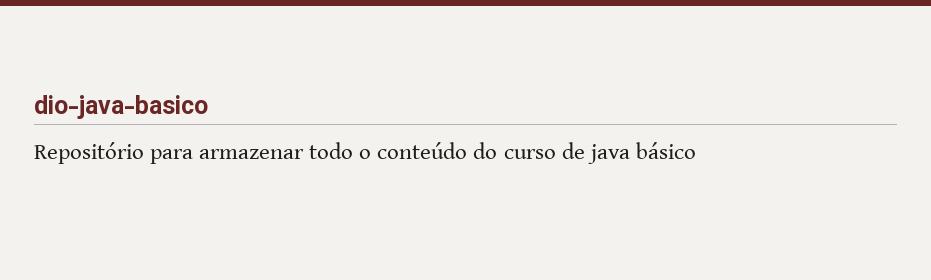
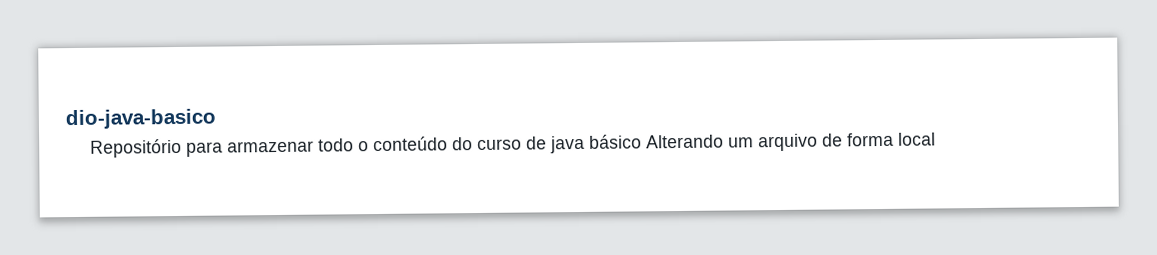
(696, 150) none -> [646,132,937,152] Alterando um arquivo de forma local

